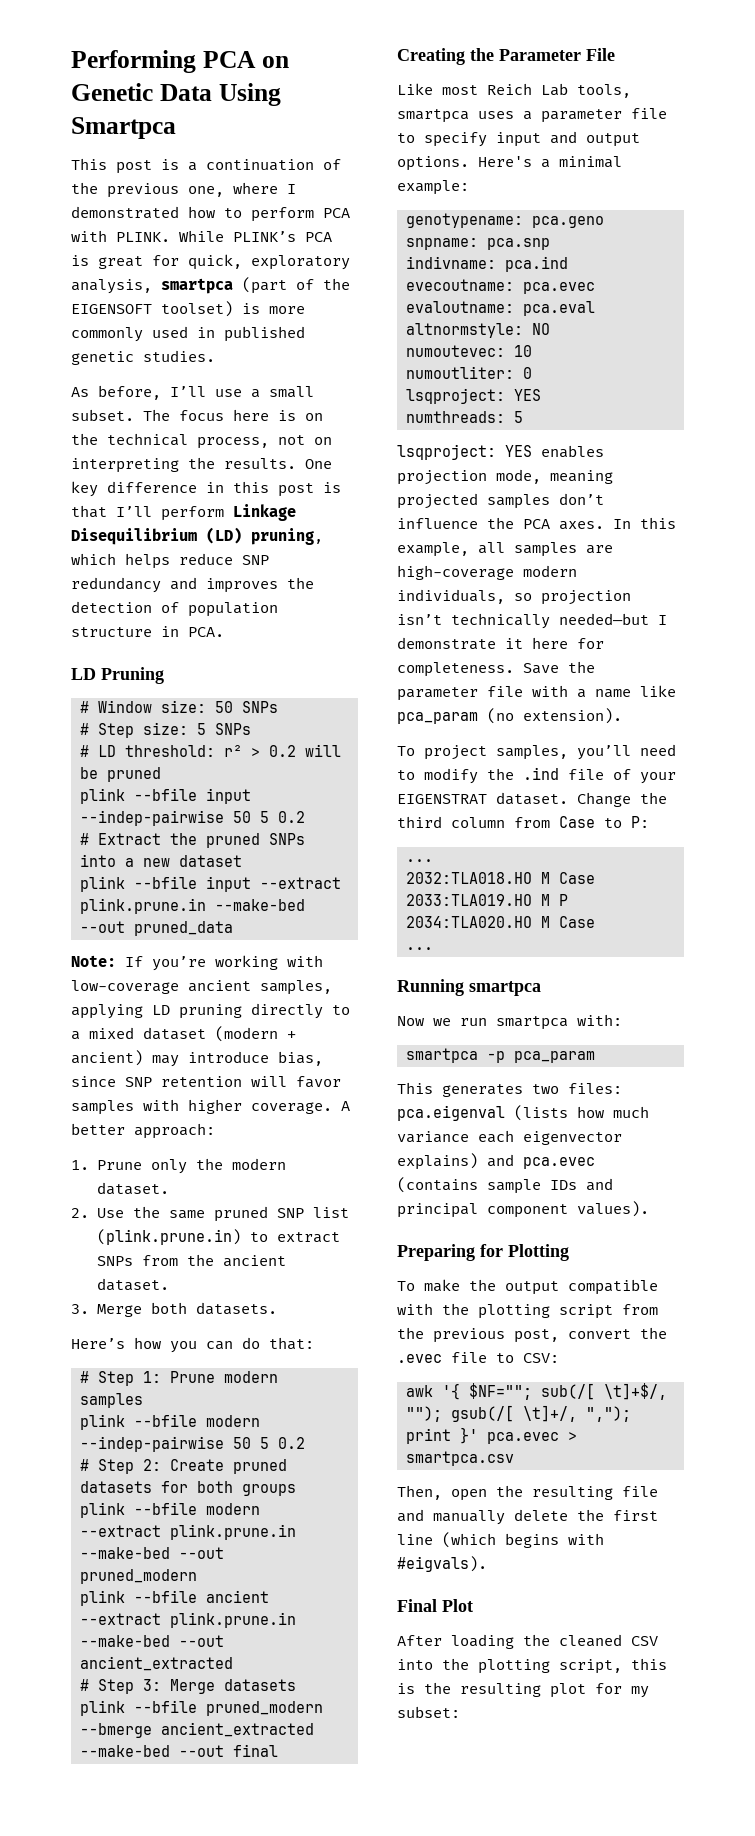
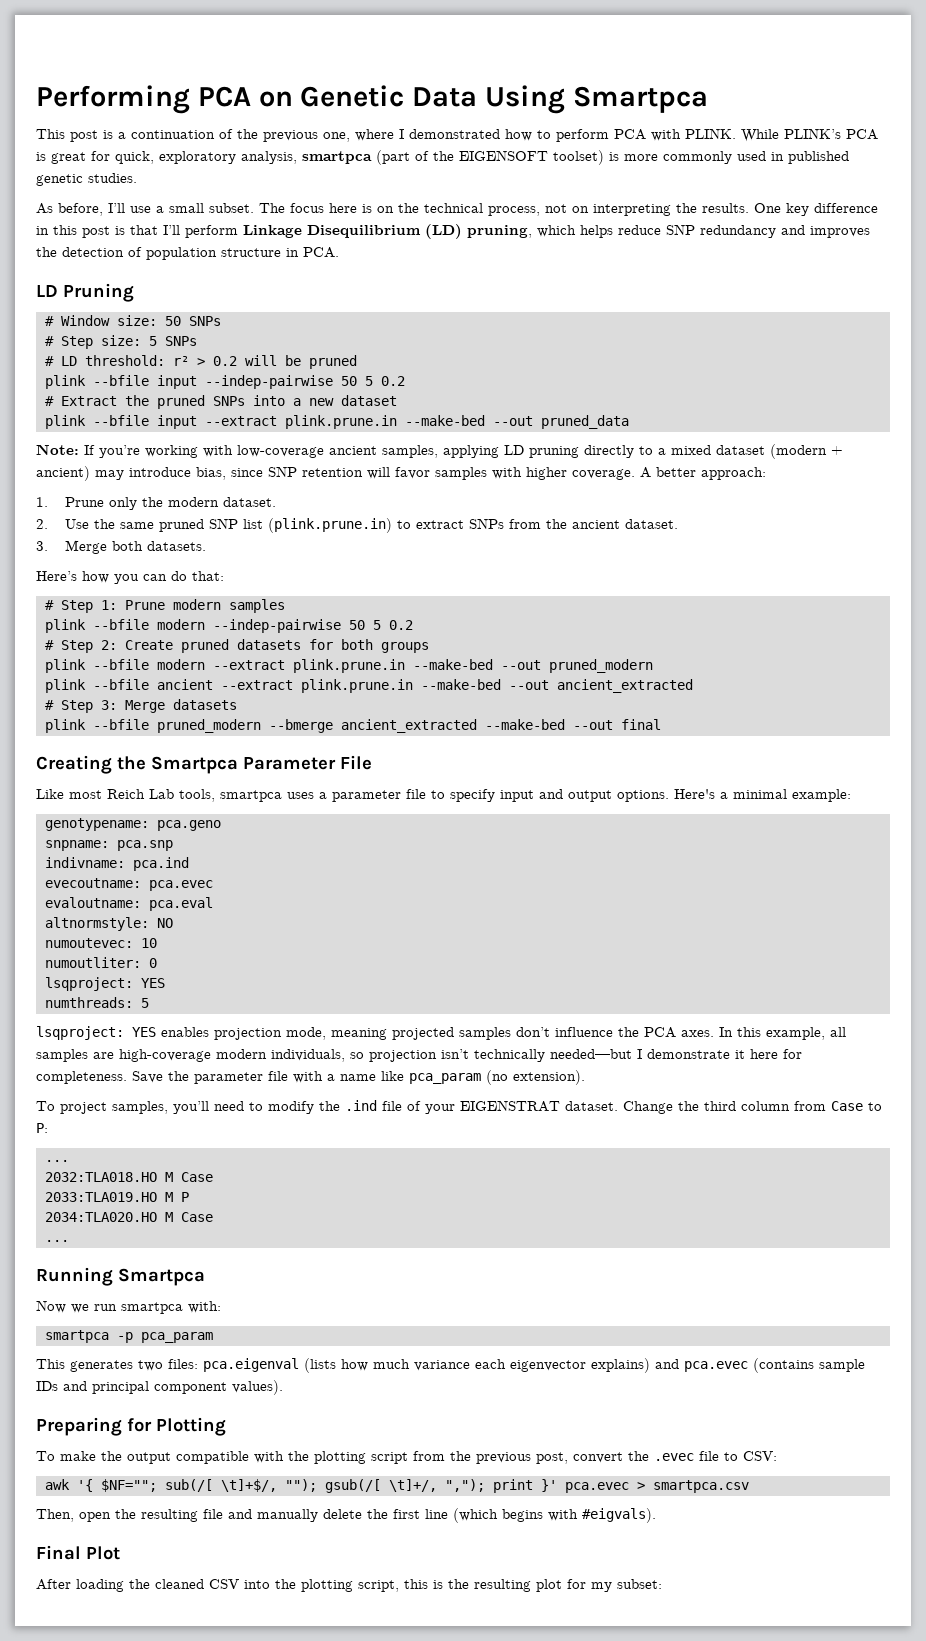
(494, 54) none -> [151,756,238,774] Smartpca
[469,981,541,996] smartpca -> [118,1268,205,1286] Smartpca

